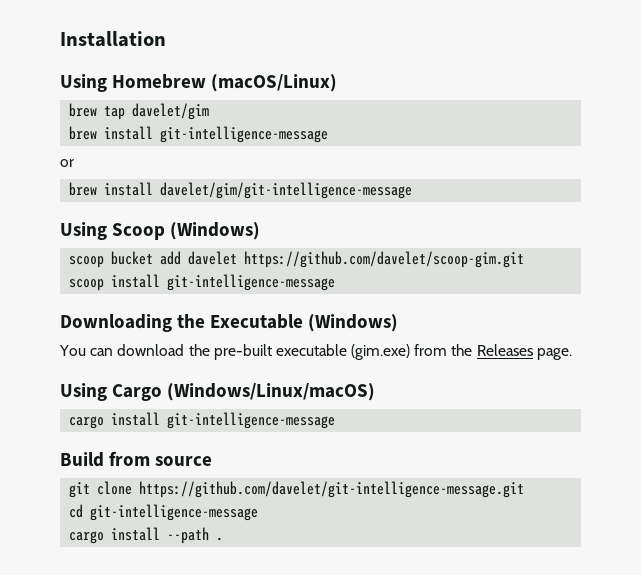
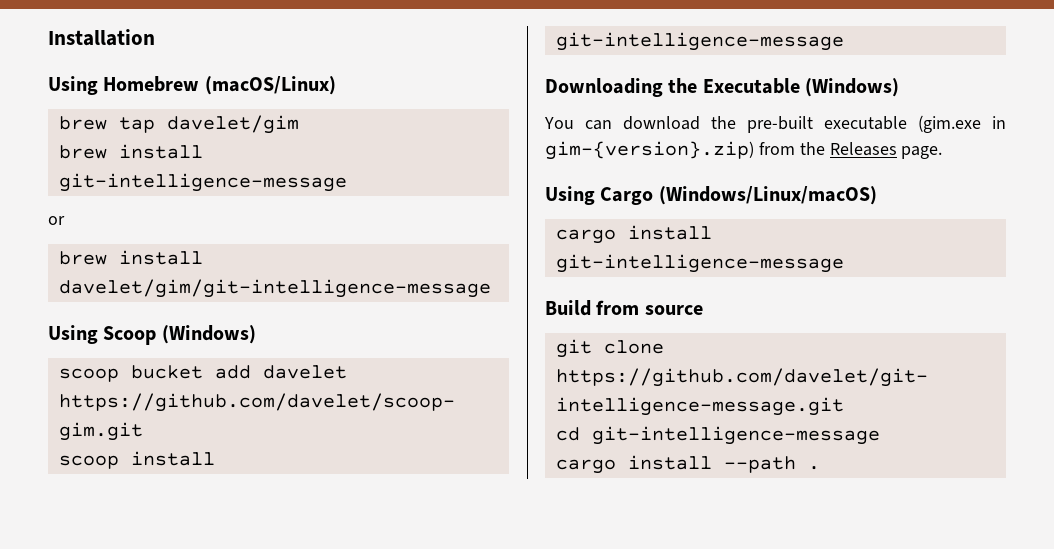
[351,344,411,360] (gim.exe) -> [918,115,1006,133] [545,141,754,160] (gim.exe in gim-{version}.zip)

